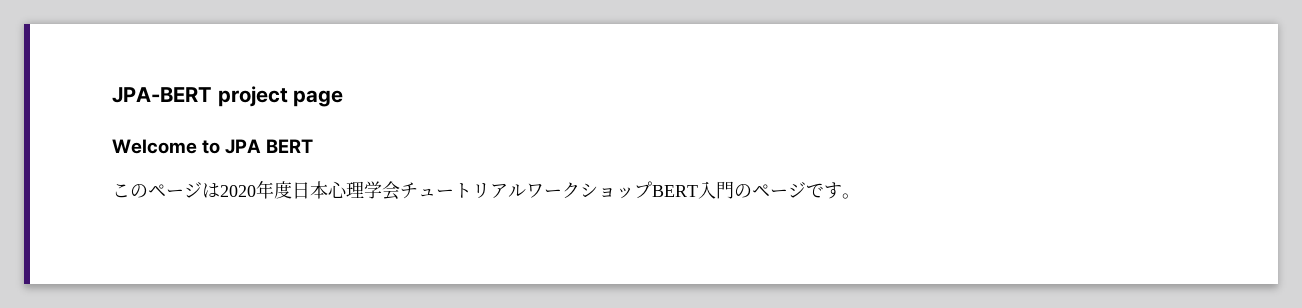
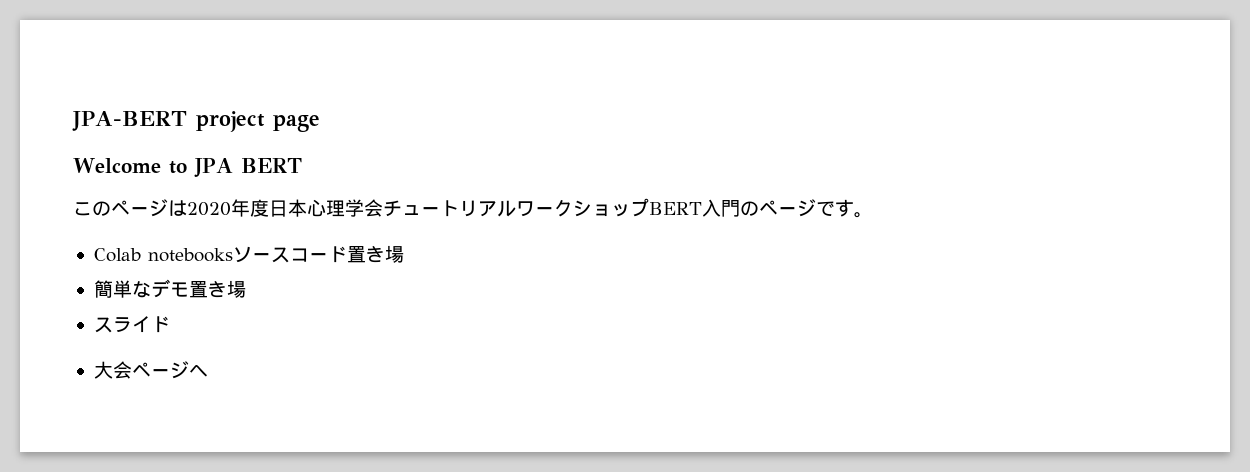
(860, 196) none -> [93,245,404,263] [93,279,246,298] [93,316,170,333] [93,361,208,379] // Colab notebooksソースコード置き場 // 簡単なデモ置き場 // スライド // 大会ページへ

